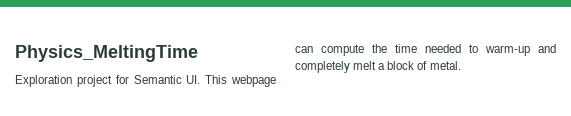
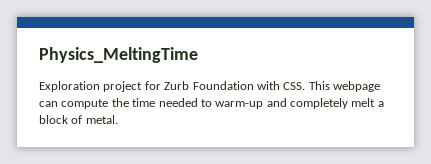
[133,75,201,84] Semantic UI. -> [164,81,306,90] Zurb Foundation with CSS.

